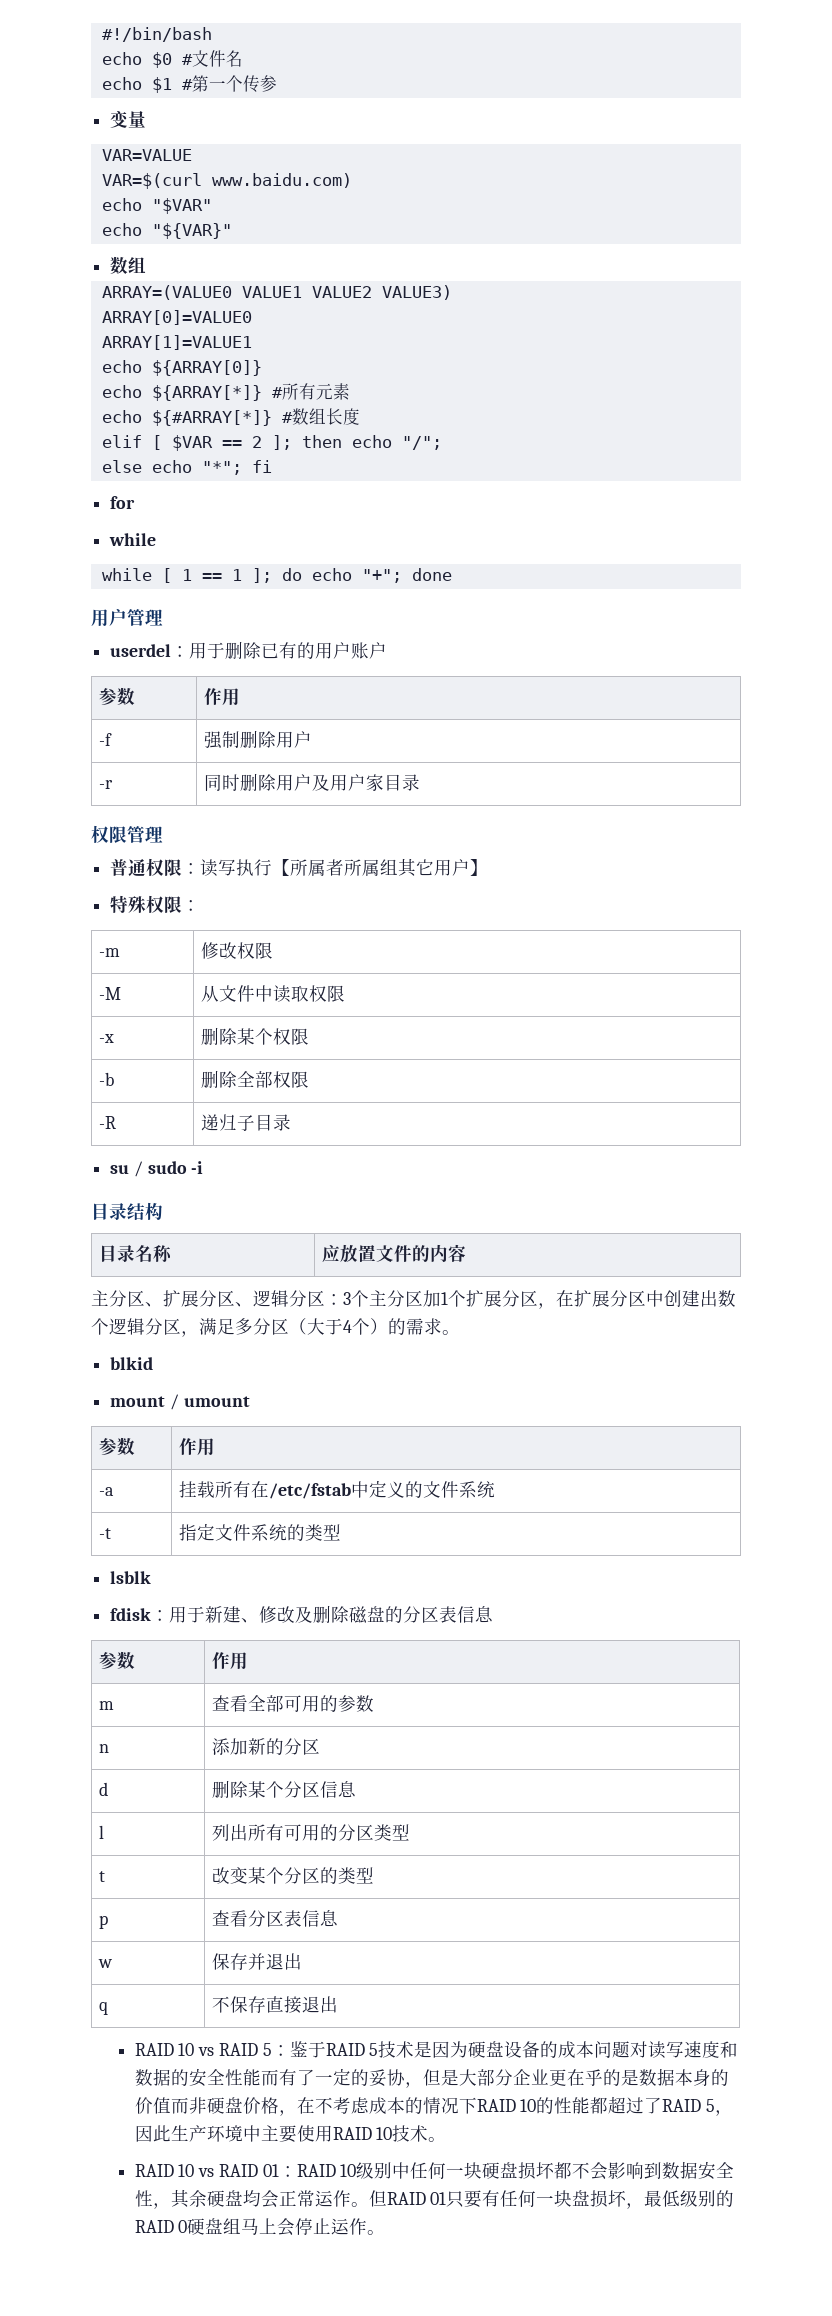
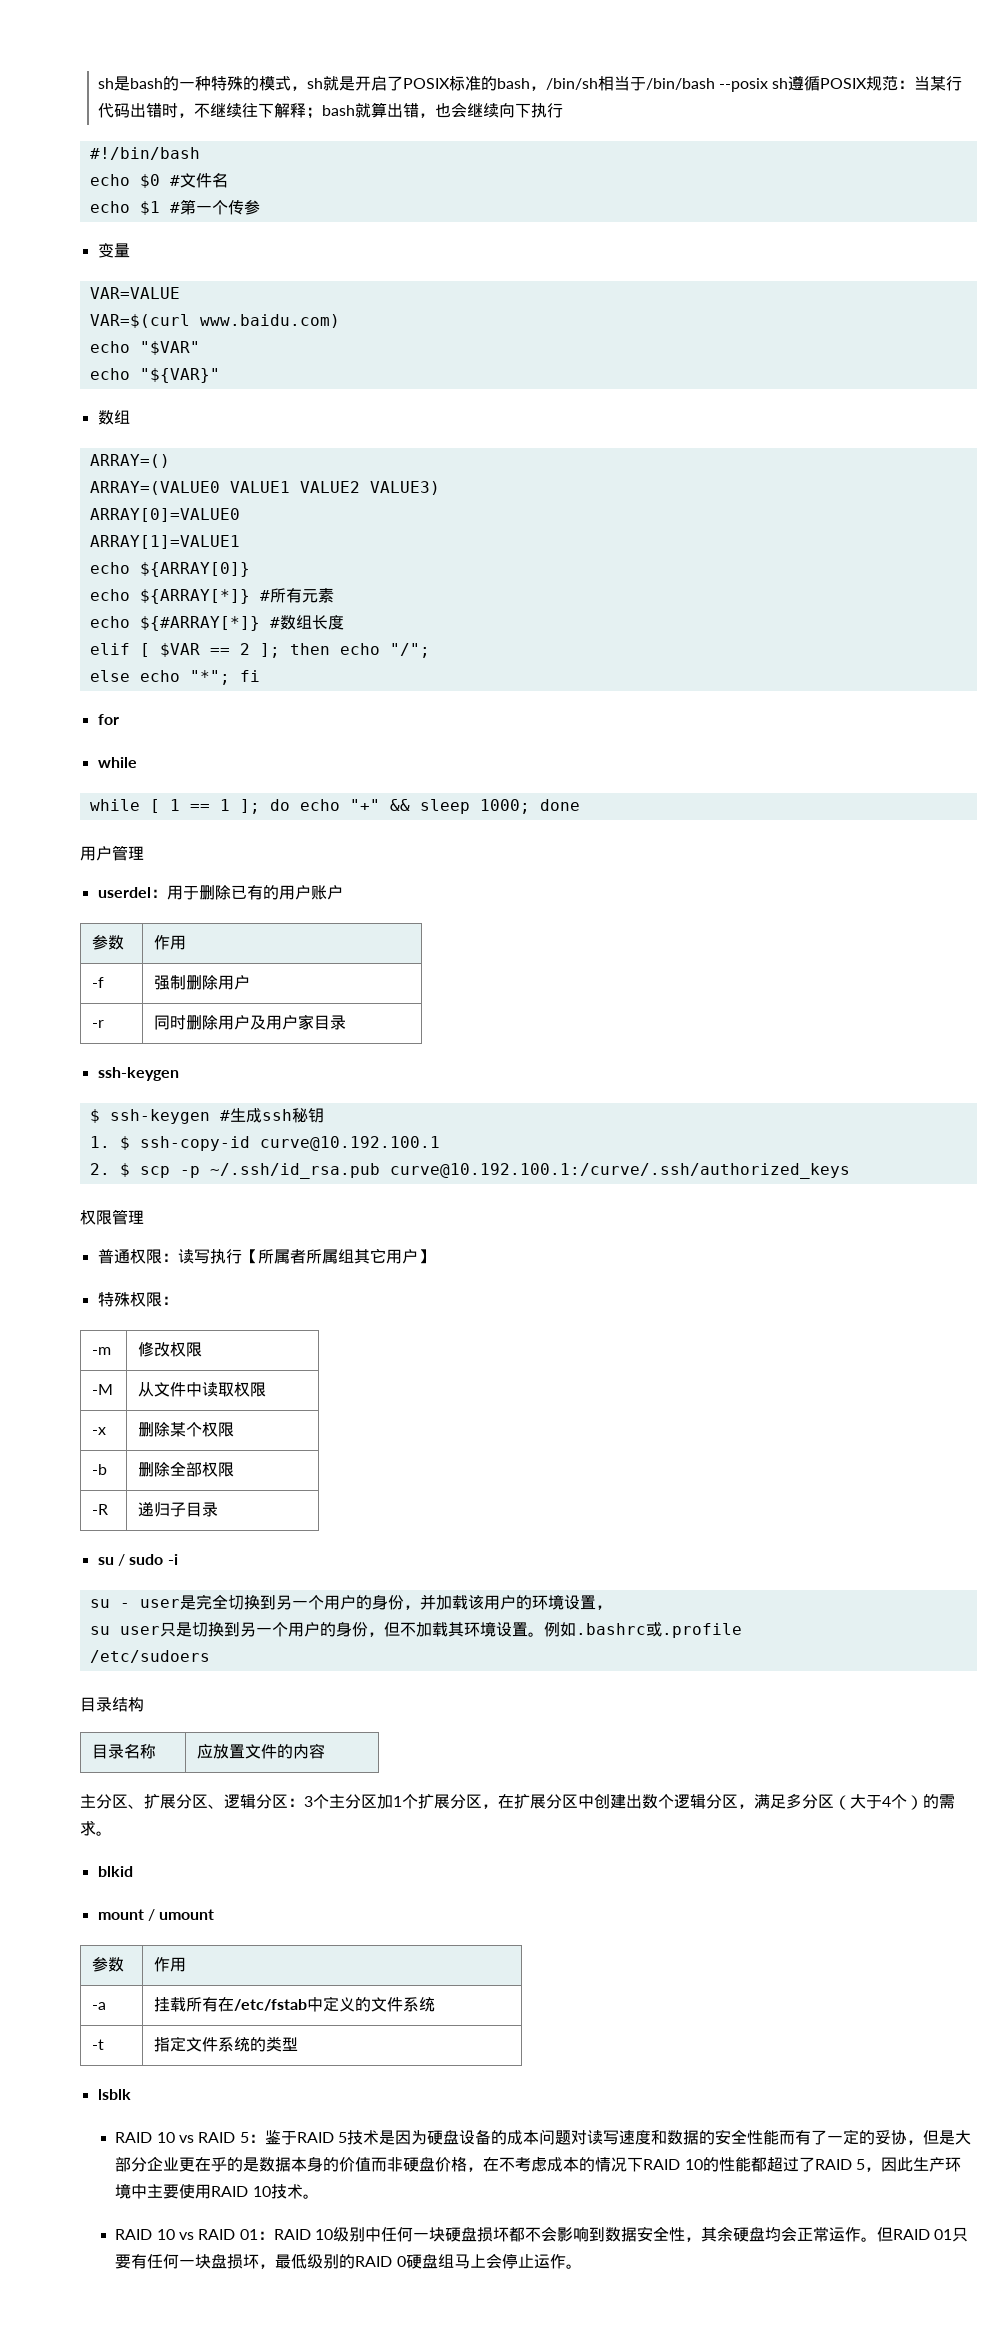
(101, 34) none -> [97,75,963,92] [97,102,563,119] sh是bash的一种特殊的模式，sh就是开启了POSIX标准的bash，/bin/sh相当于/bin/bash --posix sh遵循POSIX规范：当某行代码出错时，不继续往下解释；bash就算出错，也会继续向下执行 //
(147, 265) none -> [89,454,170,468] // ARRAY=()
[361,569,402,583] "+"; -> [349,799,530,814] "+" && sleep 1000;
(420, 782) none -> [97,1067,179,1081] [89,1108,324,1124] [89,1136,440,1151] [89,1163,850,1179] // ssh-keygen // $ ssh-keygen #生成ssh秘钥 // 1. $ ssh-copy-id curve@10.192.100.1 // 2. $ scp -p ~/.ssh/id_rsa.pub curve@10.192.100.1:/curve/.ssh/authorized_keys
(204, 1167) none -> [89,1594,612,1610] [89,1621,742,1638] [89,1650,210,1663] // su - user是完全切换到另一个用户的身份，并加载该用户的环境设置， // su user只是切换到另一个用户的身份，但不加载其环境设置。例如.bashrc或.profile // /etc/sudoers
[110,1605,494,1624] [98,1651,135,1670] [211,1652,248,1670] [98,1701,114,1710] [211,1695,374,1712] [98,1744,109,1753] [211,1738,320,1755] [98,1782,108,1796] [211,1780,356,1798] [98,1825,104,1839] [211,1824,410,1841] [98,1871,105,1882] [211,1867,374,1884] [98,1915,108,1929] [211,1910,338,1927] [97,1959,113,1968] [211,1953,302,1970] [98,2002,108,2015] [211,1996,338,2014] // fdisk：用于新建、修改及删除磁盘的分区表信息 // 参数 | 作用 // m | 查看全部可用的参数 // n | 添加新的分区 // d | 删除某个分区信息 // l | 列出所有可用的分区类型 // t | 改变某个分区的类型 // p | 查看分区表信息 // w | 保存并退出 // q | 不保存直接退出 -> (131, 2094) none

